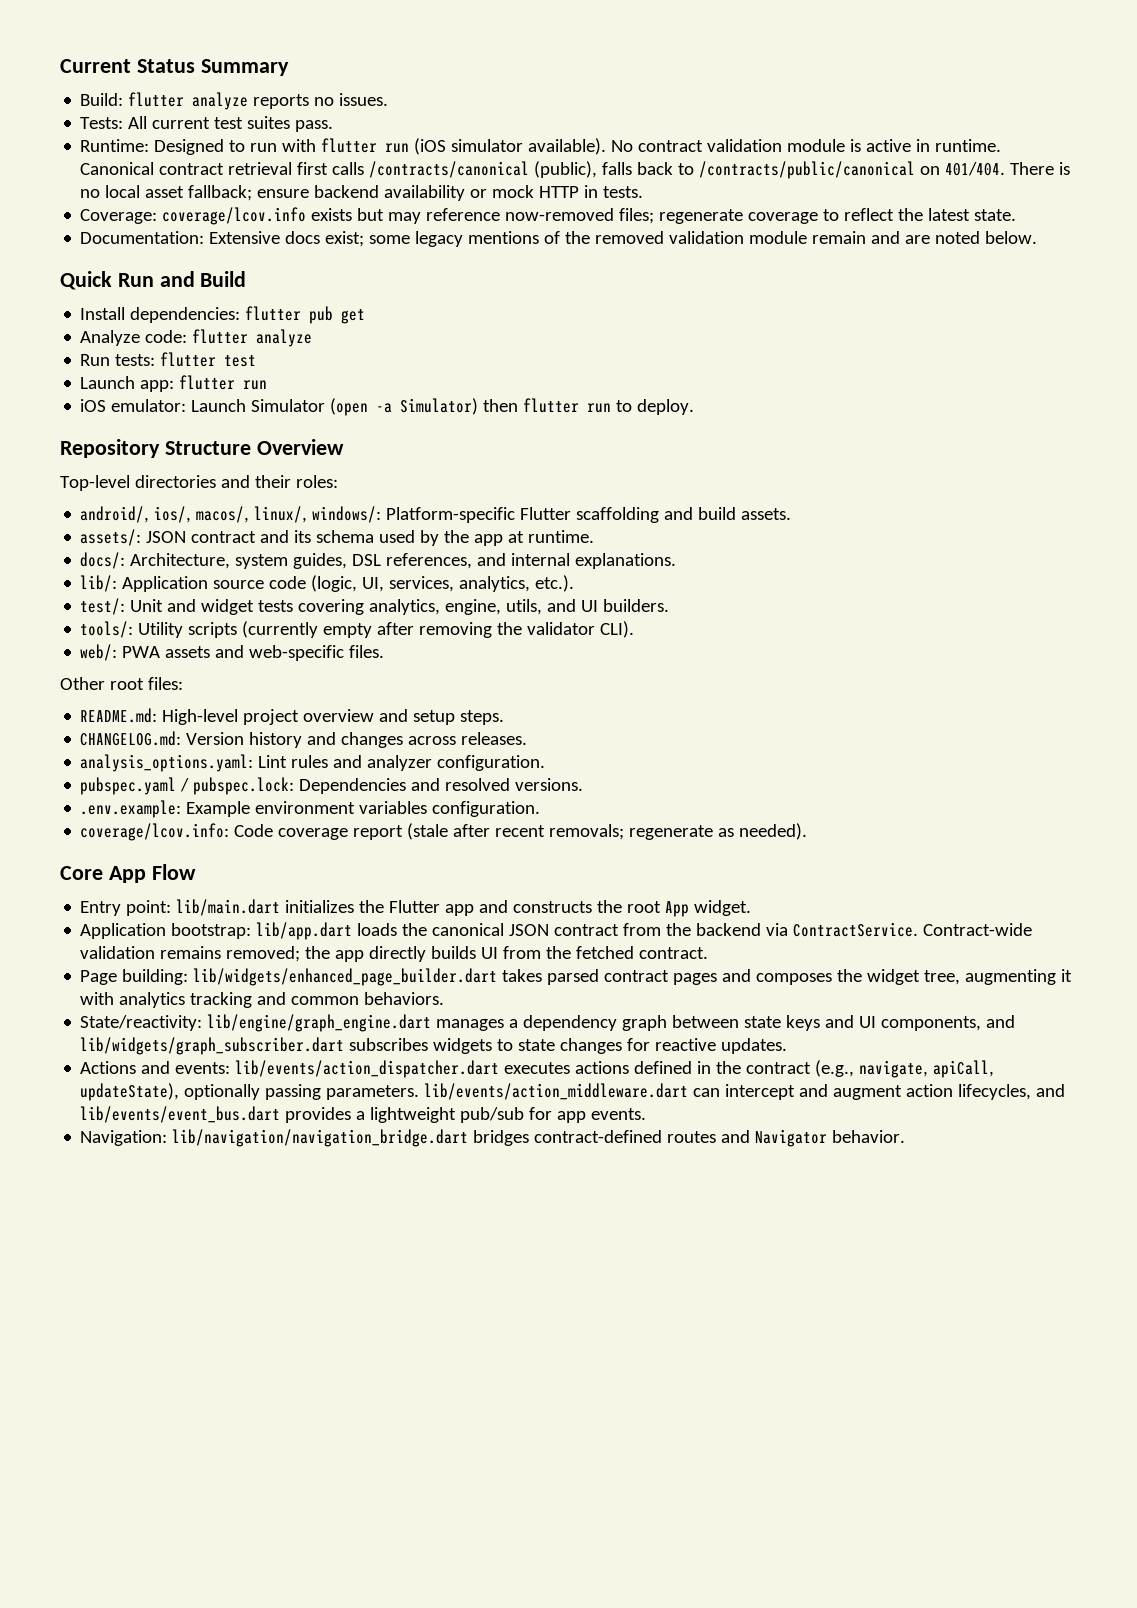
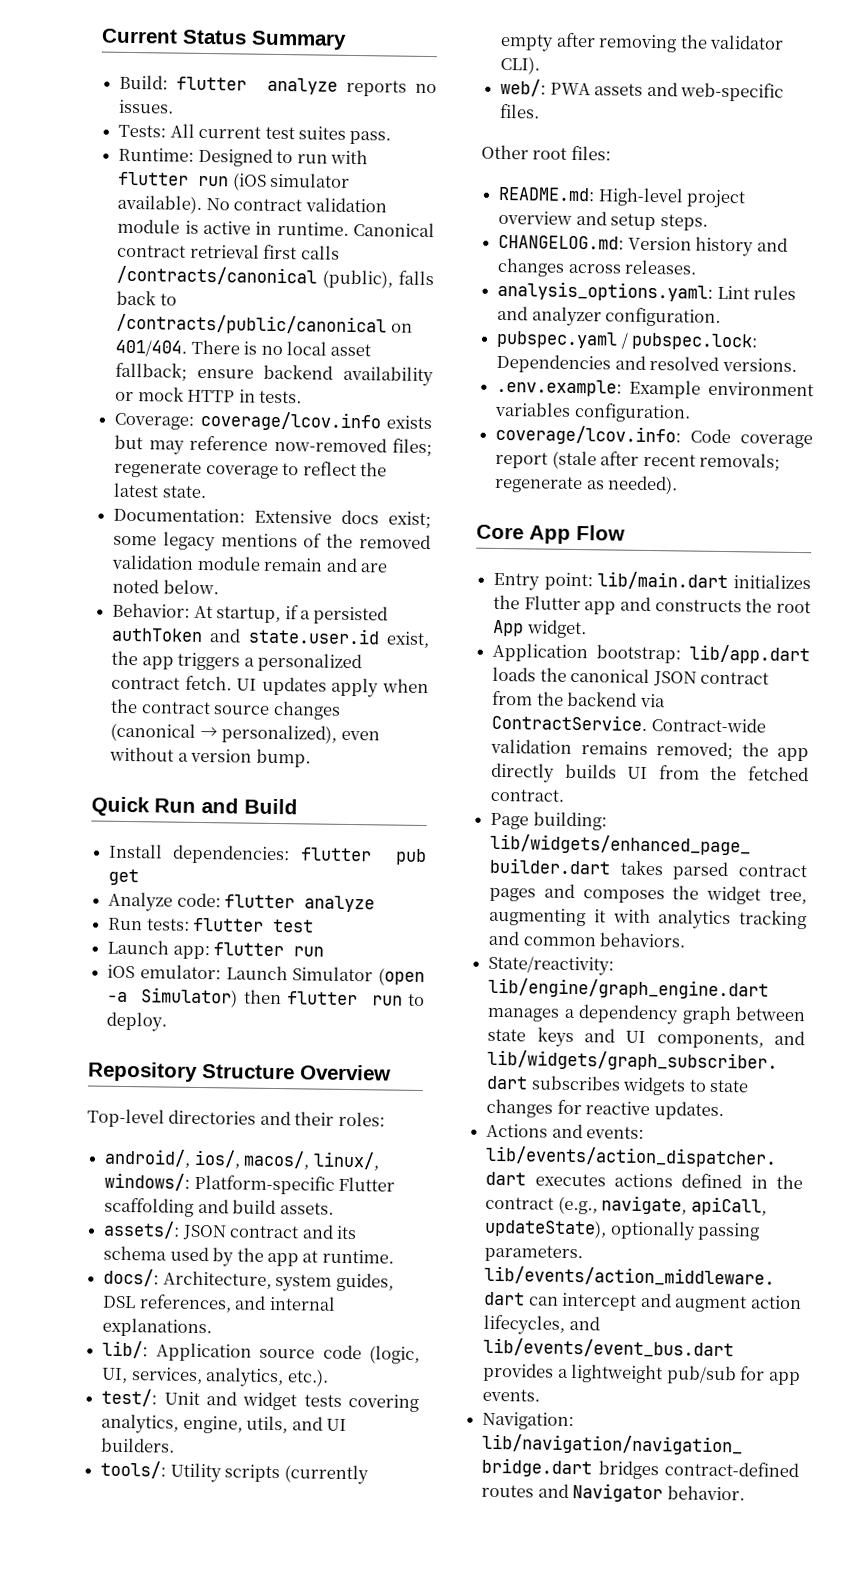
(1038, 237) none -> [112,602,389,625] [111,627,431,649] [111,650,362,673] [111,675,430,698] [110,698,341,720] [110,722,380,744] [109,746,311,768] // Behavior: At startup, if a persisted authToken and state.user.id exist, the app triggers a personalized contract fetch. UI updates apply when the contract source changes (canonical → personalized), even without a version bump.

